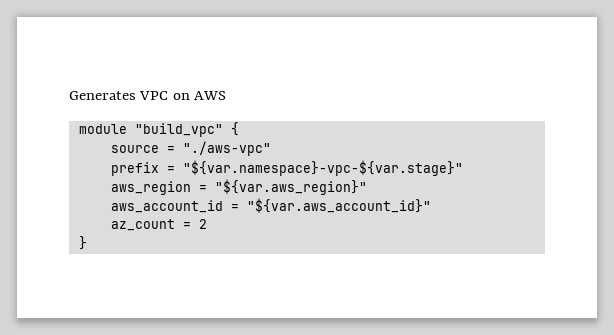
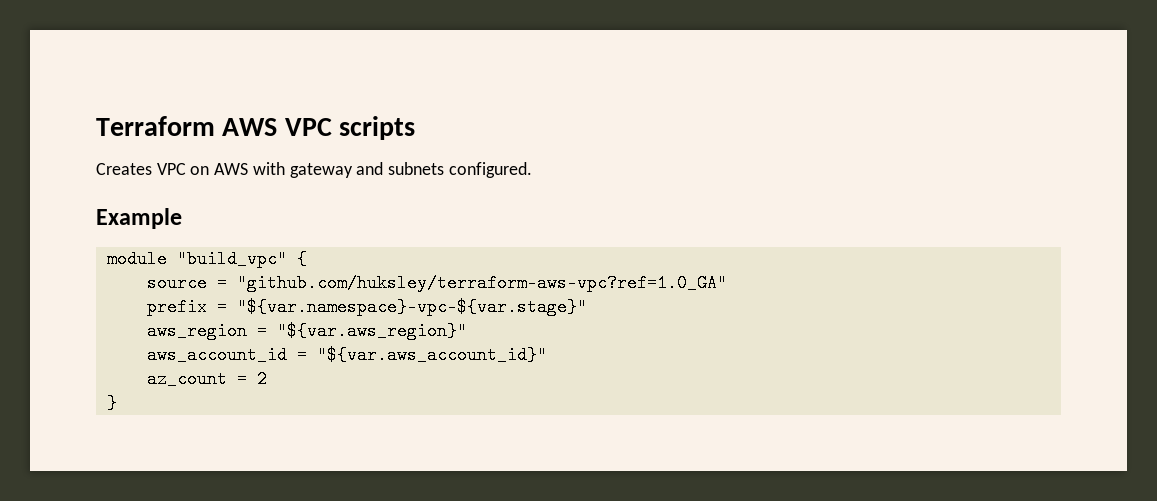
[69,91,227,100] Generates VPC on AWS -> [96,116,416,140] [96,162,532,178] [96,208,182,229] Terraform AWS VPC scripts // Creates VPC on AWS with gateway and subnets configured. // Example
[182,141,271,156] "./aws-vpc" -> [236,274,727,292] "github.com/huksley/terraform-aws-vpc?ref=1.0_GA"

